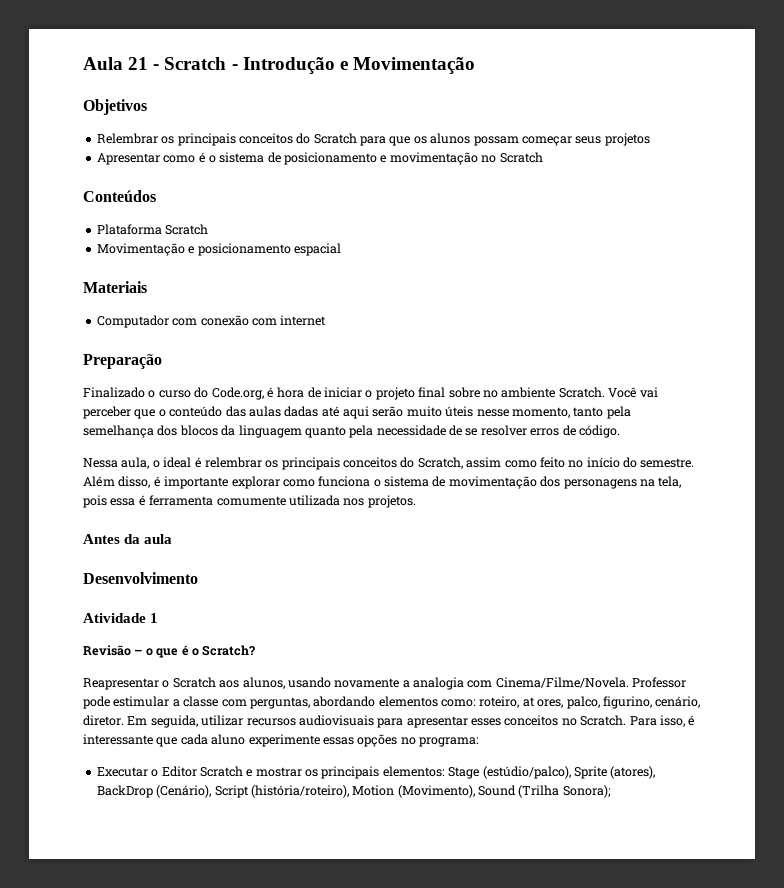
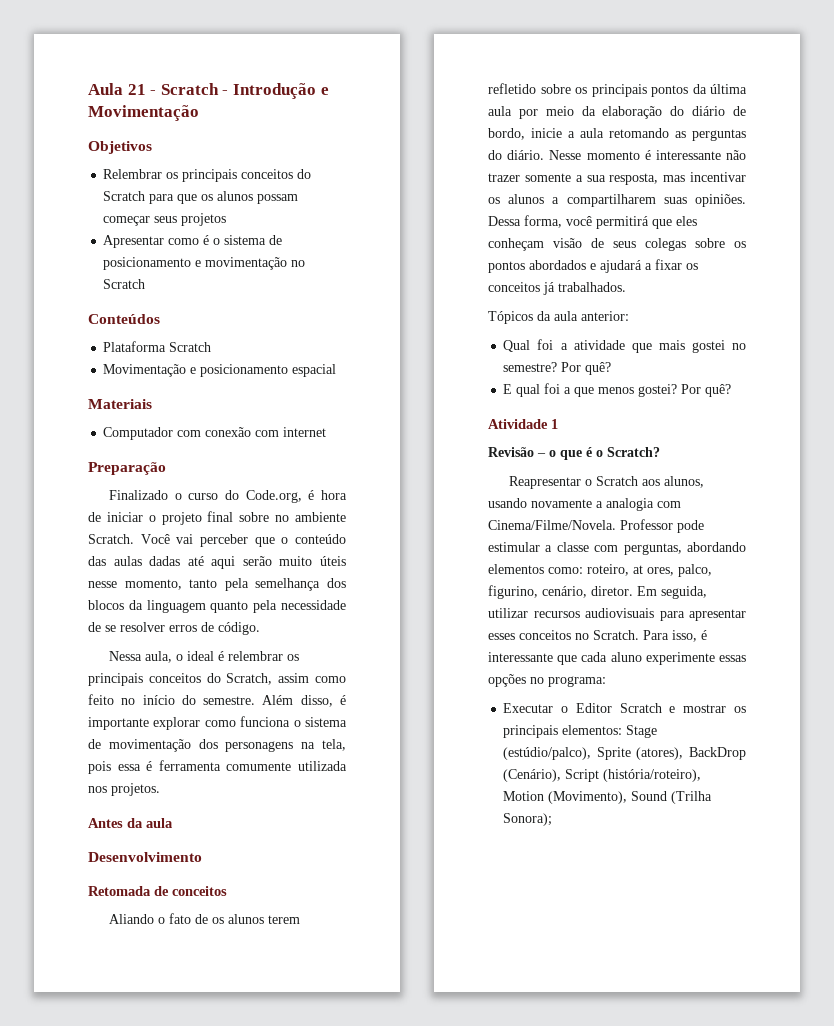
(198, 578) none -> [88,886,227,896] [108,913,300,924] [488,83,747,97] [488,106,746,119] [488,128,746,141] [488,150,746,160] [488,172,746,185] [488,194,746,207] [488,215,697,229] [488,238,746,251] [488,259,698,273] [488,282,626,295] [488,311,629,324] [503,339,746,353] [503,362,612,375] [503,383,732,397] // Retomada de conceitos // Aliando o fato de os alunos terem refletido sobre os principais pontos da última aula por meio da elaboração do diário de bordo, inicie a aula retomando as perguntas do diário. Nesse momento é interessante não trazer somente a sua resposta, mas incentivar os alunos a compartilharem suas opiniões. Dessa forma, você permitirá que eles conheçam visão de seus colegas sobre os pontos abordados e ajudará a fixar os conceitos já trabalhados. // Tópicos da aula anterior: // Qual foi a atividade que mais gostei no semestre? Por quê? // E qual foi a que menos gostei? Por quê?

